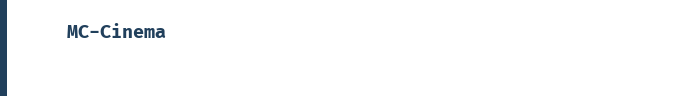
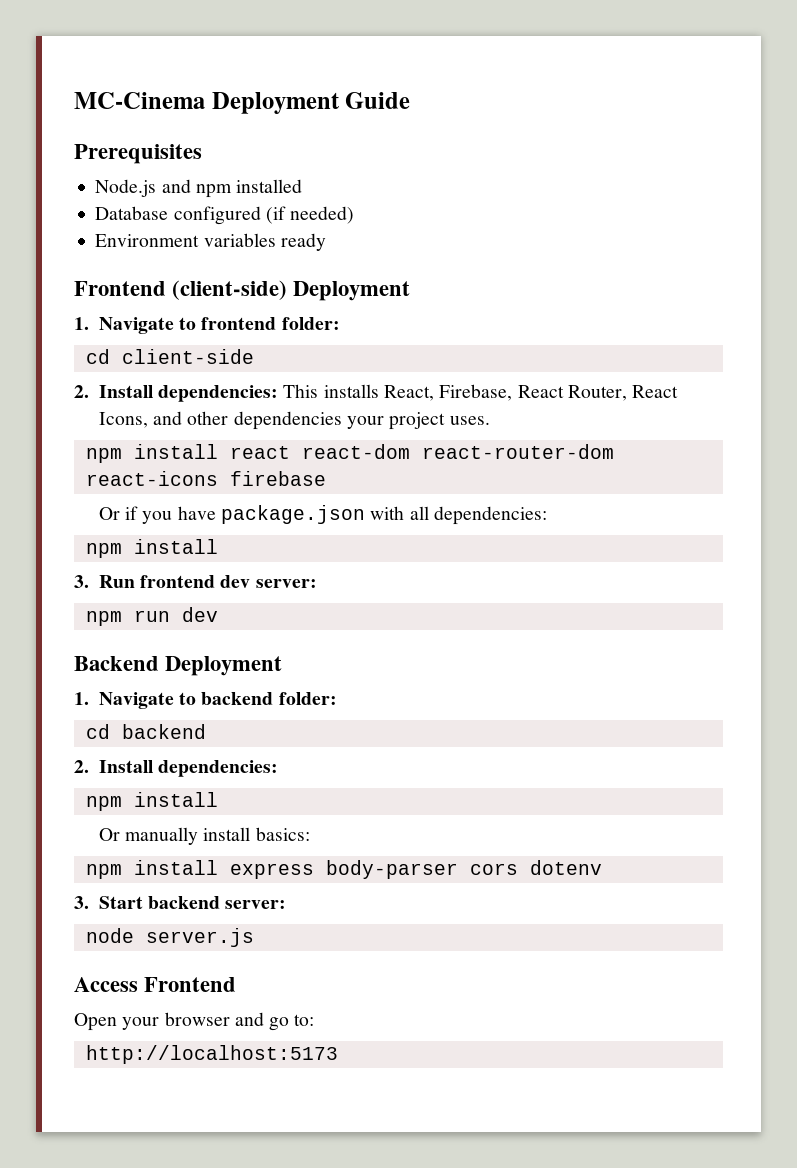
(166, 30) none -> [211,92,411,114] [74,144,202,164] [95,179,303,198] [95,206,355,225] [95,233,326,251] [74,280,411,301] [74,317,340,334] [85,349,254,364] [74,384,679,402] [98,411,490,430] [85,444,614,463] [85,471,326,486] [98,505,547,525] [85,539,218,558] [74,575,317,588] [85,607,218,626] [74,656,283,676] [74,692,337,709] [85,724,206,739] [74,760,279,777] [85,792,218,811] [98,827,310,845] [85,860,602,879] [74,896,287,909] [85,928,254,947] [74,977,237,992] [74,1012,315,1031] [85,1045,338,1064] Deployment Guide // Prerequisites // Node.js and npm installed // Database configured (if needed) // Environment variables ready // Frontend (client-side) Deployment // 1. Navigate to frontend folder: // cd client-side // 2. Install dependencies: This installs React, Firebase, React Router, React Icons, and other dependencies your project uses. // npm install react react-dom react-router-dom react-icons firebase // Or if you have package.json with all dependencies: // npm install // 3. Run frontend dev server: // npm run dev // Backend Deployment // 1. Navigate to backend folder: // cd backend // 2. Install dependencies: // npm install // Or manually install basics: // npm install express body-parser cors dotenv // 3. Start backend server: // node server.js // Access Frontend // Open your browser and go to: // http://localhost:5173

